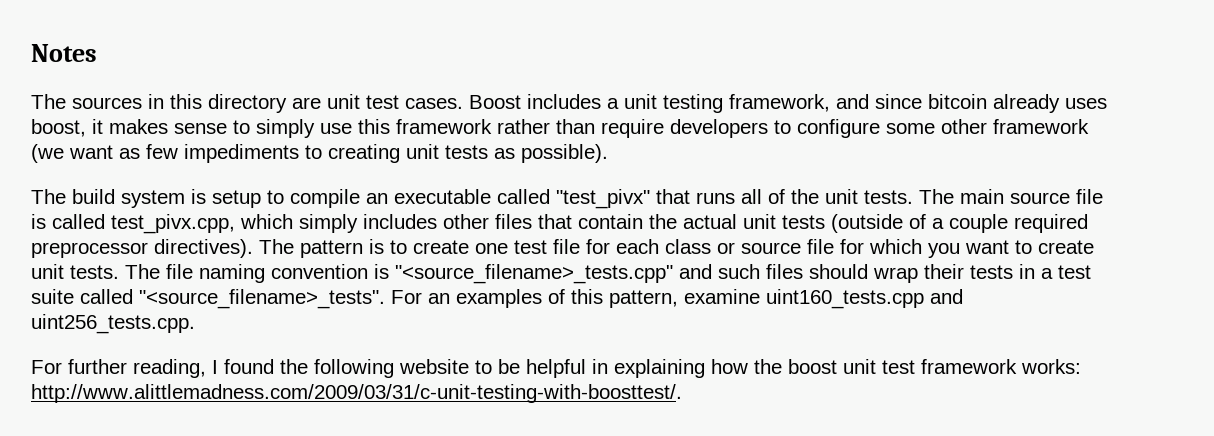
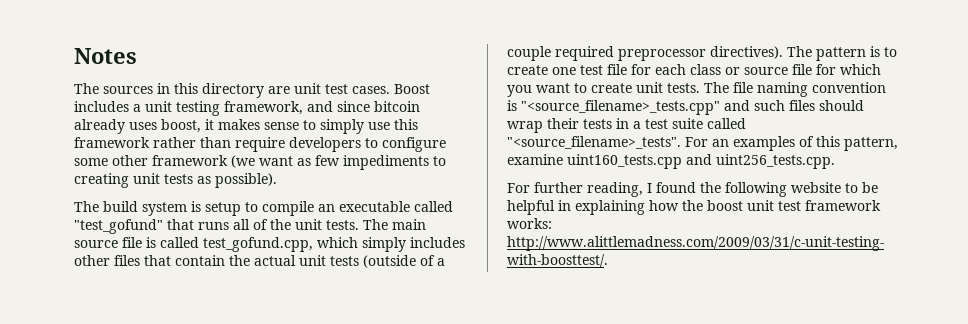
[556,189,650,209] "test_pivx" -> [74,219,163,234] "test_gofund"
[111,214,235,234] test_pivx.cpp, -> [203,237,313,252] test_gofund.cpp,

